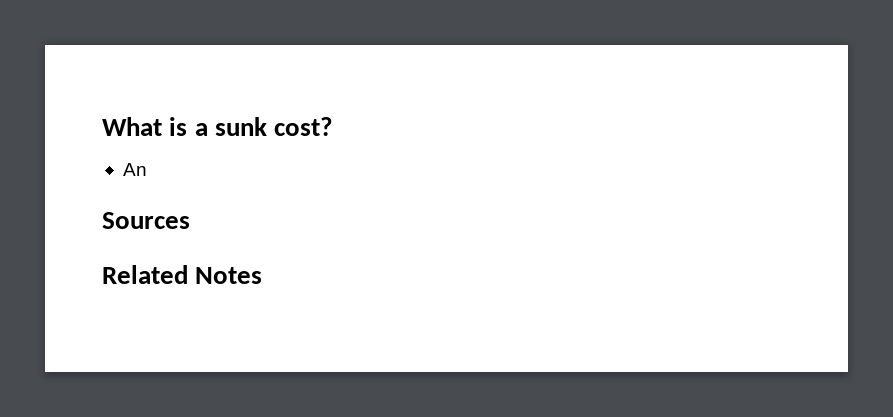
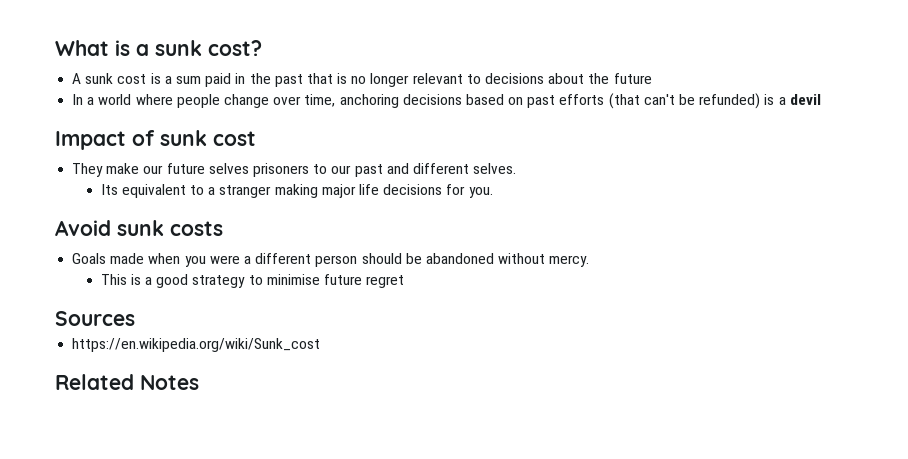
[122,163,147,176] An -> [72,73,652,87] [72,93,821,109] [55,130,256,150] [72,163,517,177] [100,184,493,198] [55,220,223,236] [72,253,590,267] [100,274,405,288] A sunk cost is a sum paid in the past that is no longer relevant to decisions about the future // In a world where people change over time, anchoring decisions based on past efforts (that can't be refunded) is a devil // Impact of sunk cost // They make our future selves prisoners to our past and different selves. // Its equivalent to a stranger making major life decisions for you. // Avoid sunk costs // Goals made when you were a different person should be abandoned without mercy. // This is a good strategy to minimise future regret
(190, 220) none -> [72,338,321,352] // https://en.wikipedia.org/wiki/Sunk_cost

